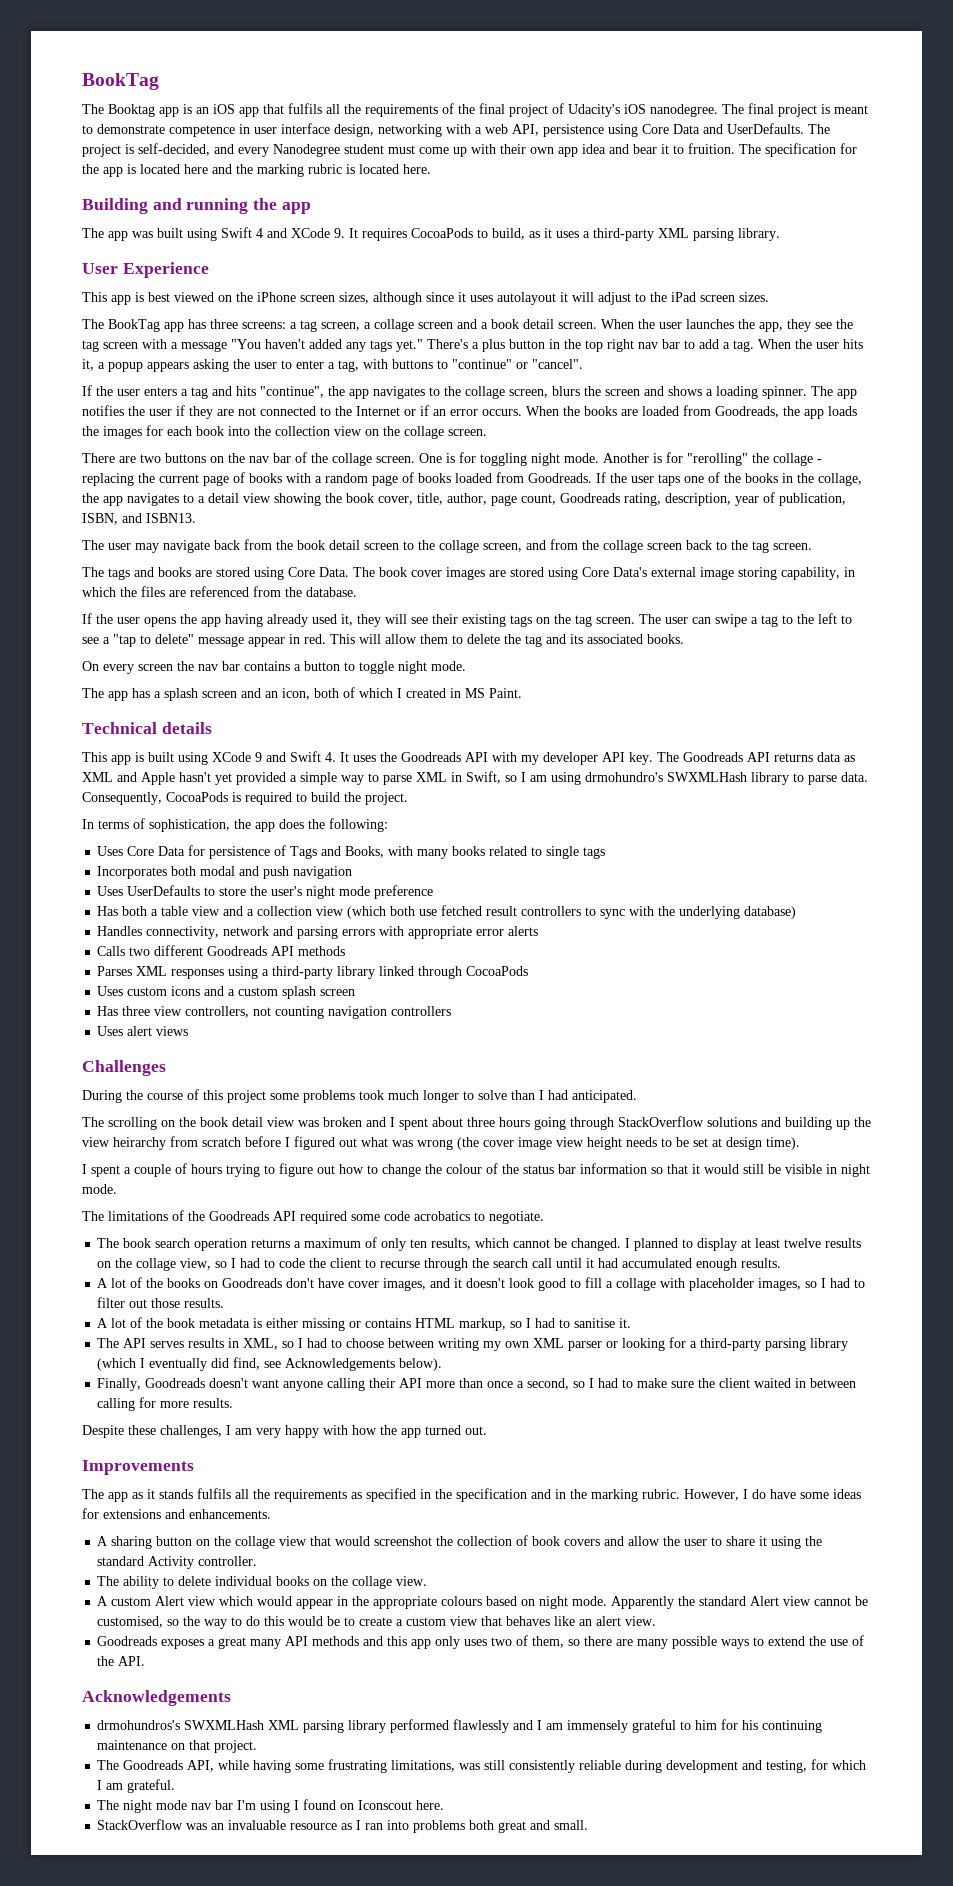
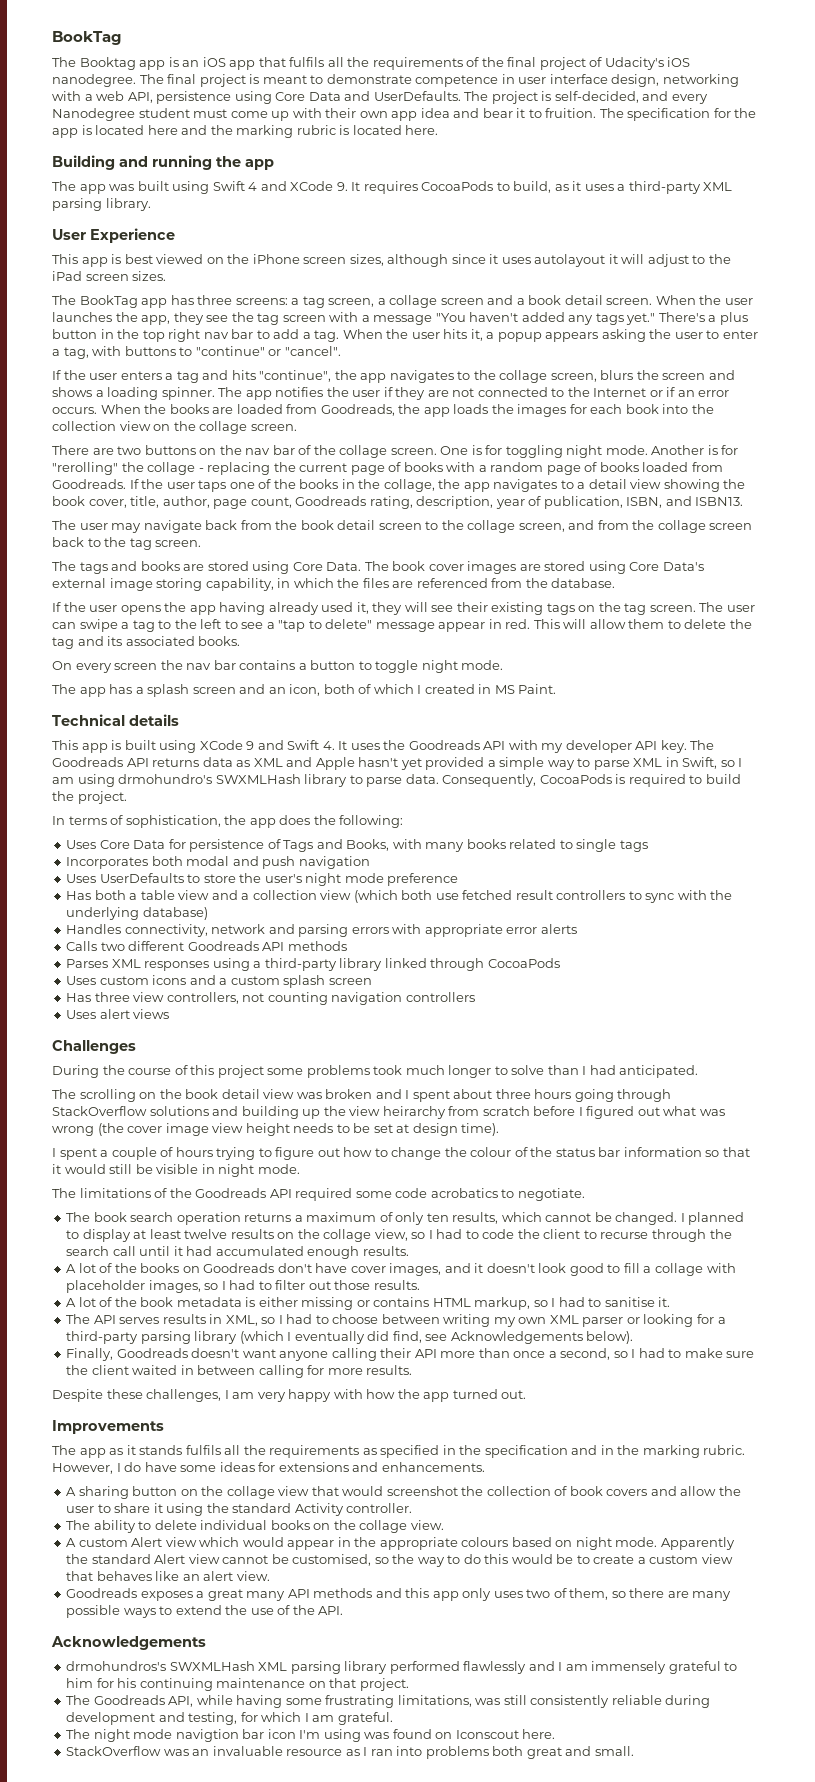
[191,1800,234,1810] nav bar -> [175,1729,296,1742] navigtion bar icon
[294,1800,300,1810] I -> [364,1732,390,1739] was

